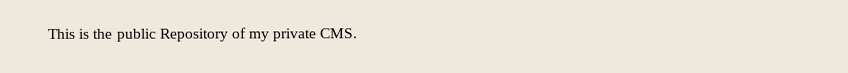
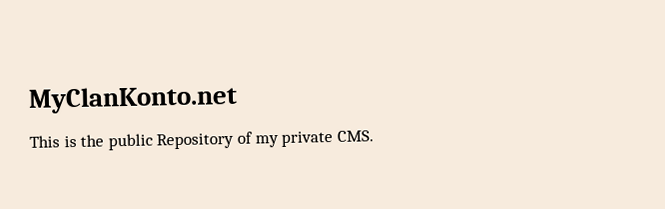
(47, 33) none -> [28,84,238,114] MyClanKonto.net //

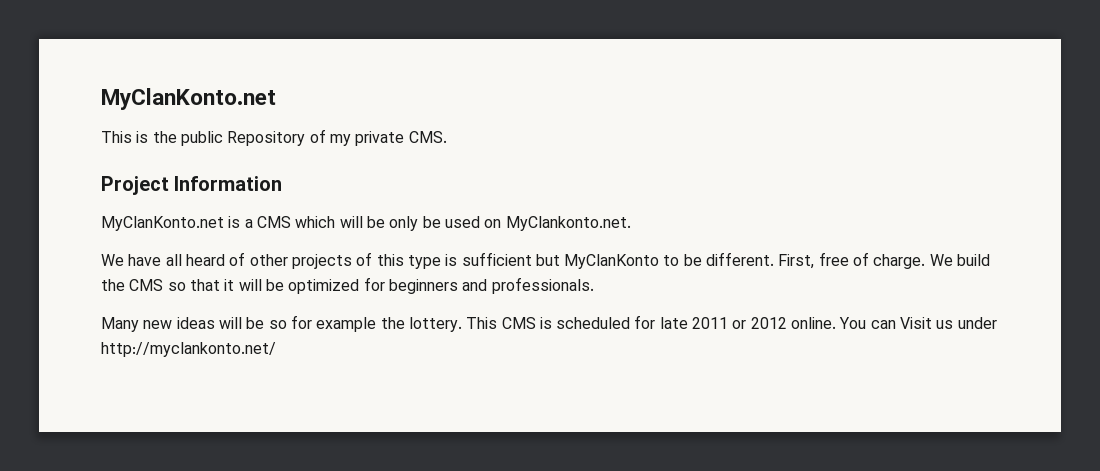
(374, 136) none -> [101,176,283,195] [101,216,631,231] [101,252,991,269] [101,277,594,294] [101,315,997,332] [101,342,276,357] // Project Information // MyClanKonto.net is a CMS which will be only be used on MyClankonto.net. // We have all heard of other projects of this type is sufficient but MyClanKonto to be different. First, free of charge. We build the CMS so that it will be optimized for beginners and professionals. // Many new ideas will be so for example the lottery. This CMS is scheduled for late 2011 or 2012 online. You can Visit us under http://myclankonto.net/

